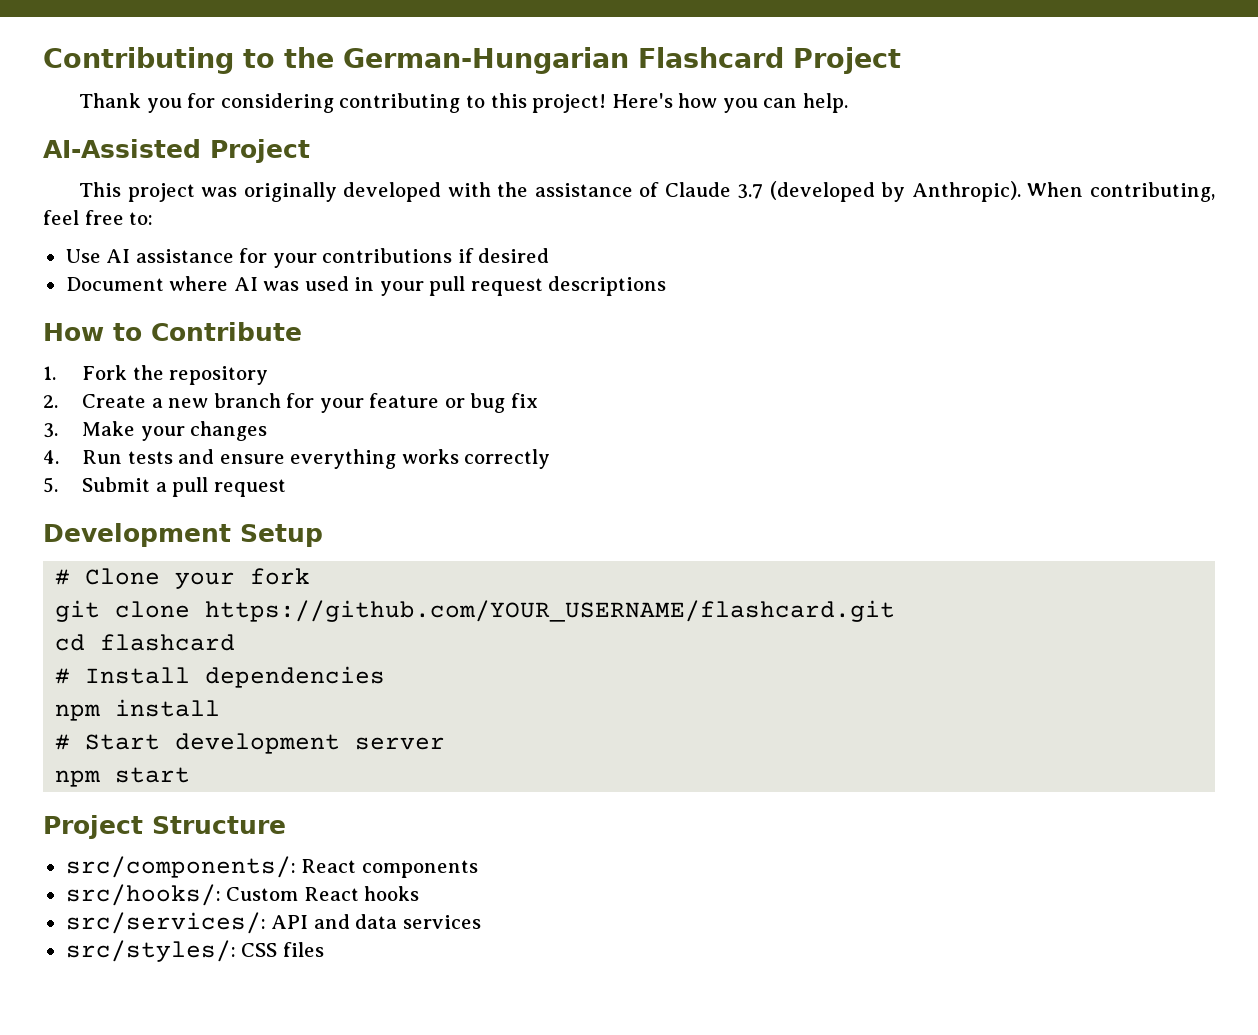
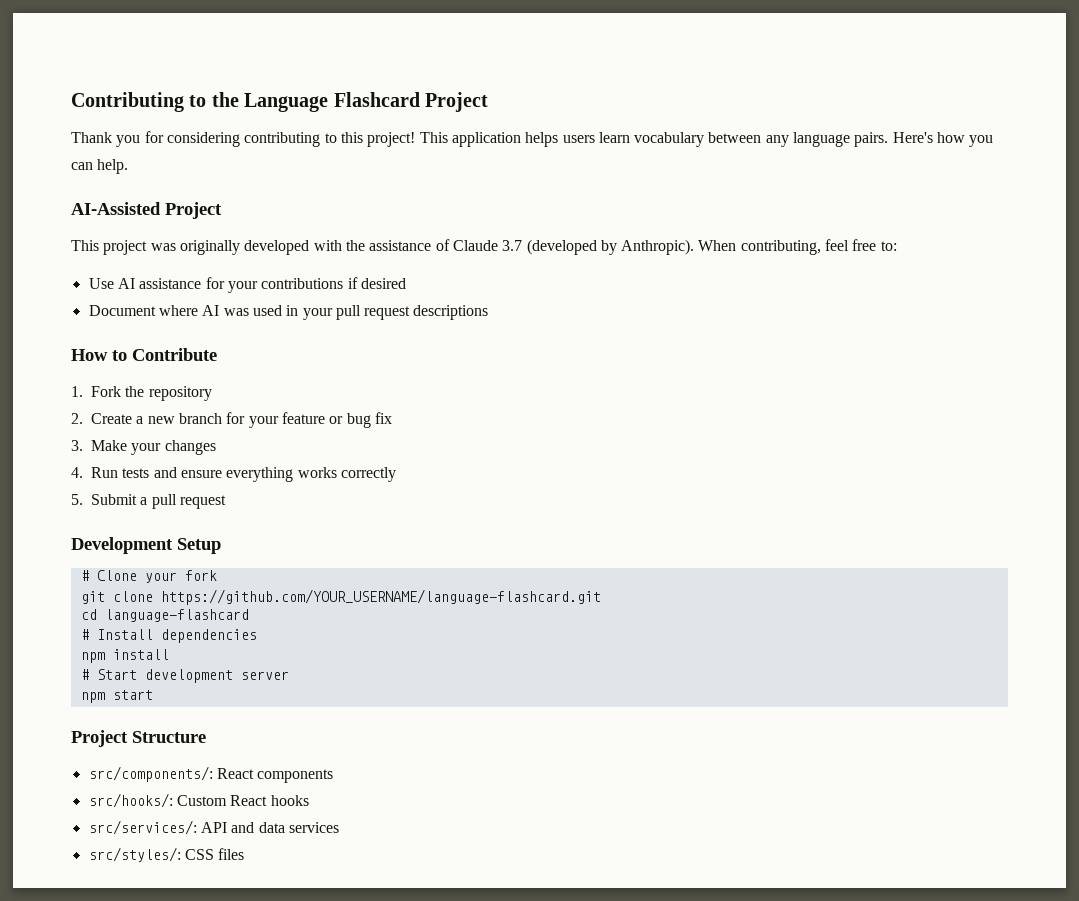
[343,47,629,74] German-Hungarian -> [244,93,329,112] Language
(607, 103) none -> [419,132,889,147] This application helps users learn vocabulary between any language pairs.
[205,600,896,622] https://github.com/YOUR_USERNAME/flashcard.git -> [160,589,601,605] https://github.com/YOUR_USERNAME/language-flashcard.git
[100,634,236,651] flashcard -> [104,609,249,622] language-flashcard

